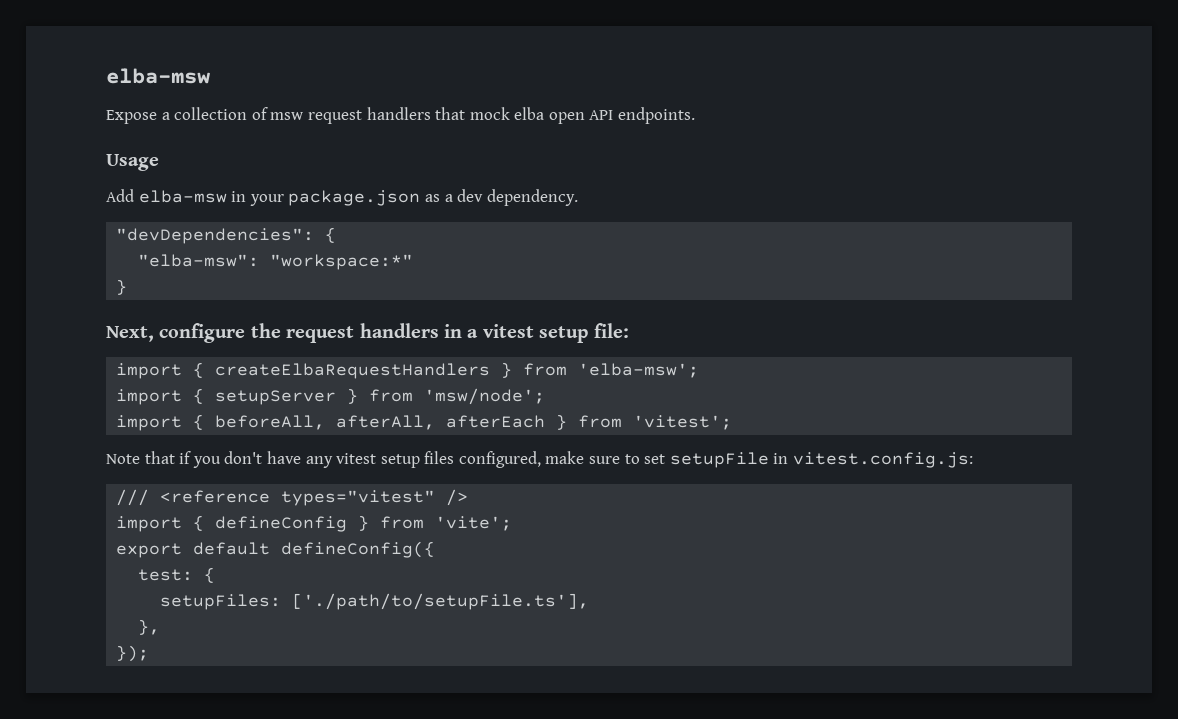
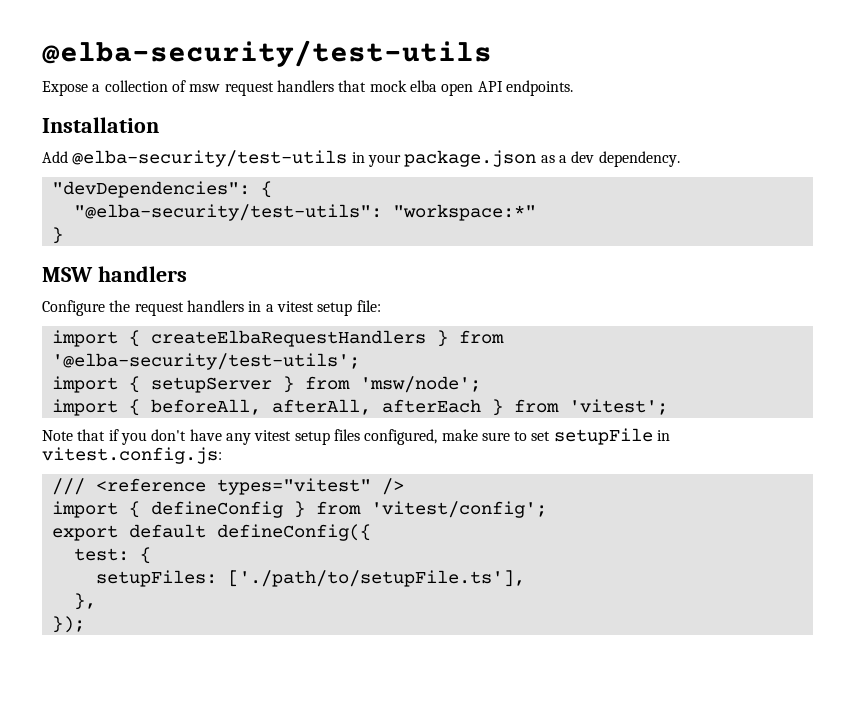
[106,68,210,84] elba-msw -> [42,40,492,67] @elba-security/test-utils
[106,154,159,171] Usage -> [42,117,159,133] Installation
[138,190,227,203] elba-msw -> [72,150,348,167] @elba-security/test-utils
[138,254,260,267] "elba-msw": -> [73,204,382,221] "@elba-security/test-utils":
[106,323,246,343] Next, configure -> [42,266,187,282] [42,300,105,316] MSW handlers // Configure
[578,363,700,378] 'elba-msw'; -> [51,353,360,370] '@elba-security/test-utils';
[435,516,513,531] 'vite'; -> [370,501,547,518] 'vitest/config';

